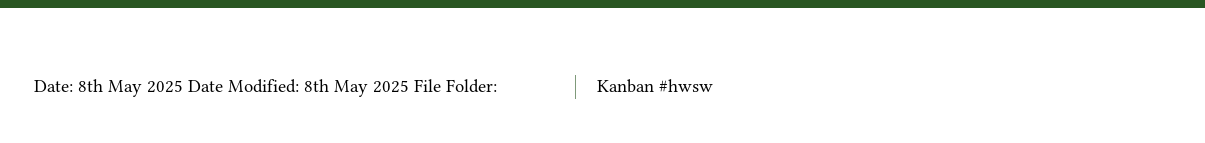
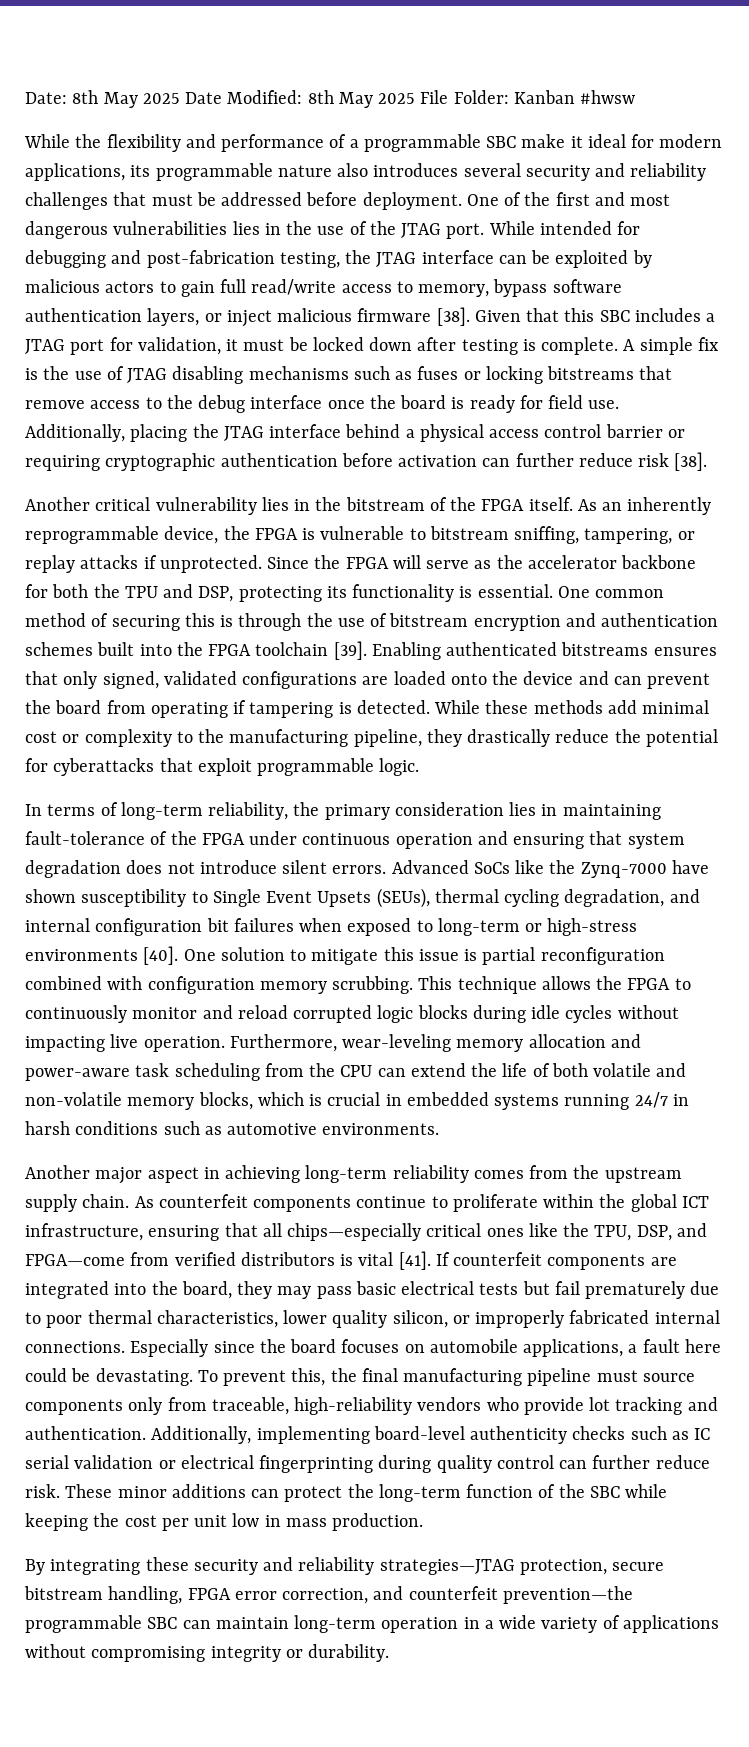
(713, 85) none -> [24,134,723,152] [25,163,707,181] [25,192,671,210] [25,221,641,239] [25,250,652,268] [25,279,622,297] [25,307,716,327] [25,337,719,355] [25,366,673,384] [25,395,620,413] [25,424,685,442] [25,452,708,471] [25,497,712,515] [25,526,695,544] [25,555,697,573] [25,584,665,602] [25,613,719,631] [25,641,717,660] [25,671,711,689] [25,700,710,718] [25,729,718,747] [25,758,420,776] [25,802,661,820] [25,831,685,849] [25,860,709,878] [25,888,700,908] [25,918,638,936] [25,946,665,965] [25,976,691,994] [25,1005,679,1023] [25,1034,641,1052] [25,1063,687,1081] [25,1092,689,1110] [25,1121,440,1135] [25,1165,682,1184] [25,1194,709,1212] [25,1223,707,1241] [25,1251,677,1270] [25,1281,720,1299] [25,1310,720,1328] [25,1339,721,1357] [25,1368,695,1386] [25,1397,718,1415] [25,1426,711,1444] [25,1455,710,1473] [25,1484,668,1502] [25,1513,424,1531] [25,1557,665,1575] [24,1586,633,1604] [25,1615,719,1633] [25,1644,390,1662] // While the flexibility and performance of a programmable SBC make it ideal for modern applications, its programmable nature also introduces several security and reliability challenges that must be addressed before deployment. One of the first and most dangerous vulnerabilities lies in the use of the JTAG port. While intended for debugging and post-fabrication testing, the JTAG interface can be exploited by malicious actors to gain full read/write access to memory, bypass software authentication layers, or inject malicious firmware [38]. Given that this SBC includes a JTAG port for validation, it must be locked down after testing is complete. A simple fix is the use of JTAG disabling mechanisms such as fuses or locking bitstreams that remove access to the debug interface once the board is ready for field use. Additionally, placing the JTAG interface behind a physical access control barrier or requiring cryptographic authentication before activation can further reduce risk [38]. // Another critical vulnerability lies in the bitstream of the FPGA itself. As an inherently reprogrammable device, the FPGA is vulnerable to bitstream sniffing, tampering, or replay attacks if unprotected. Since the FPGA will serve as the accelerator backbone for both the TPU and DSP, protecting its functionality is essential. One common method of securing this is through the use of bitstream encryption and authentication schemes built into the FPGA toolchain [39]. Enabling authenticated bitstreams ensures that only signed, validated configurations are loaded onto the device and can prevent the board from operating if tampering is detected. While these methods add minimal cost or complexity to the manufacturing pipeline, they drastically reduce the potential for cyberattacks that exploit programmable logic. // In terms of long-term reliability, the primary consideration lies in maintaining fault-tolerance of the FPGA under continuous operation and ensuring that system degradation does not introduce silent errors. Advanced SoCs like the Zynq-7000 have shown susceptibility to Single Event Upsets (SEUs), thermal cycling degradation, and internal configuration bit failures when exposed to long-term or high-stress environments [40]. One solution to mitigate this issue is partial reconfiguration combined with configuration memory scrubbing. This technique allows the FPGA to continuously monitor and reload corrupted logic blocks during idle cycles without impacting live operation. Furthermore, wear-leveling memory allocation and power-aware task scheduling from the CPU can extend the life of both volatile and non-volatile memory blocks, which is crucial in embedded systems running 24/7 in harsh conditions such as automotive environments. // Another major aspect in achieving long-term reliability comes from the upstream supply chain. As counterfeit components continue to proliferate within the global ICT infrastructure, ensuring that all chips—especially critical ones like the TPU, DSP, and FPGA—come from verified distributors is vital [41]. If counterfeit components are integrated into the board, they may pass basic electrical tests but fail prematurely due to poor thermal characteristics, lower quality silicon, or improperly fabricated internal connections. Especially since the board focuses on automobile applications, a fault here could be devastating. To prevent this, the final manufacturing pipeline must source components only from traceable, high-reliability vendors who provide lot tracking and authentication. Additionally, implementing board-level authenticity checks such as IC serial validation or electrical fingerprinting during quality control can further reduce risk. These minor additions can protect the long-term function of the SBC while keeping the cost per unit low in mass production. // By integrating these security and reliability strategies—JTAG protection, secure bitstream handling, FPGA error correction, and counterfeit prevention—the programmable SBC can maintain long-term operation in a wide variety of applications without compromising integrity or durability.

